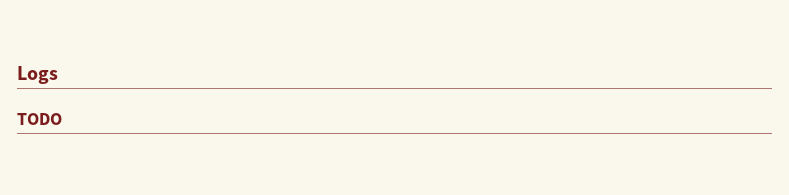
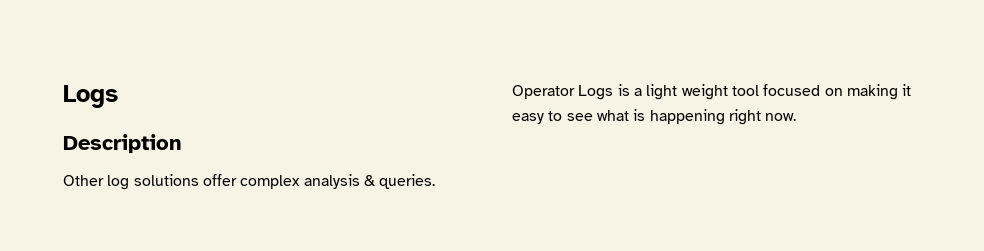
[17,113,62,125] TODO -> [63,134,182,153] [63,174,436,190] [512,84,912,100] [512,109,797,125] Description // Other log solutions offer complex analysis & queries. Operator Logs is a light weight tool focused on making it easy to see what is happening right now.

